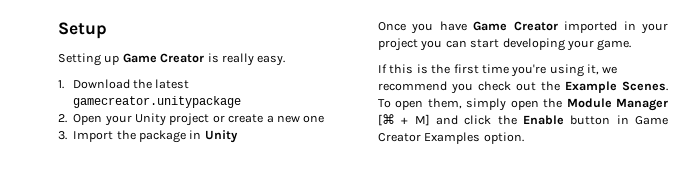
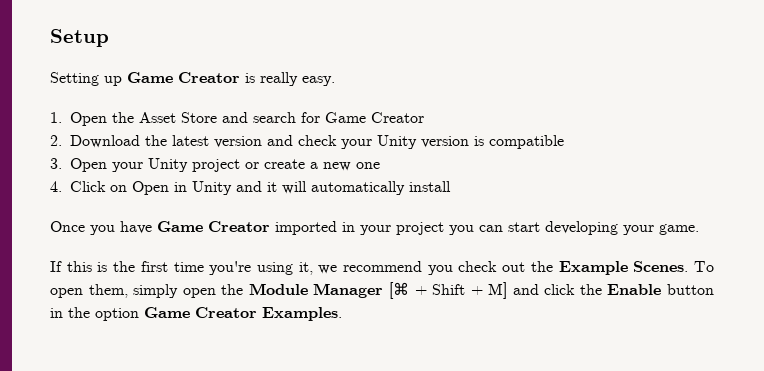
[72,79,190,89] [72,96,241,108] [58,114,67,123] Download the latest gamecreator.unitypackage // 2. -> [70,112,424,126] [50,135,564,149] [50,158,62,169] Open the Asset Store and search for Game Creator // 2. Download the latest version and check your Unity version is compatible // 3.
[58,130,238,143] 3. Import the package in Unity -> [50,181,451,195] 4. Click on Open in Unity and it will automatically install
(409, 120) none -> [432,284,483,295] Shift +
[635,116,668,125] [378,132,524,144] Game Creator Examples option. -> [68,307,342,321] the option Game Creator Examples.

